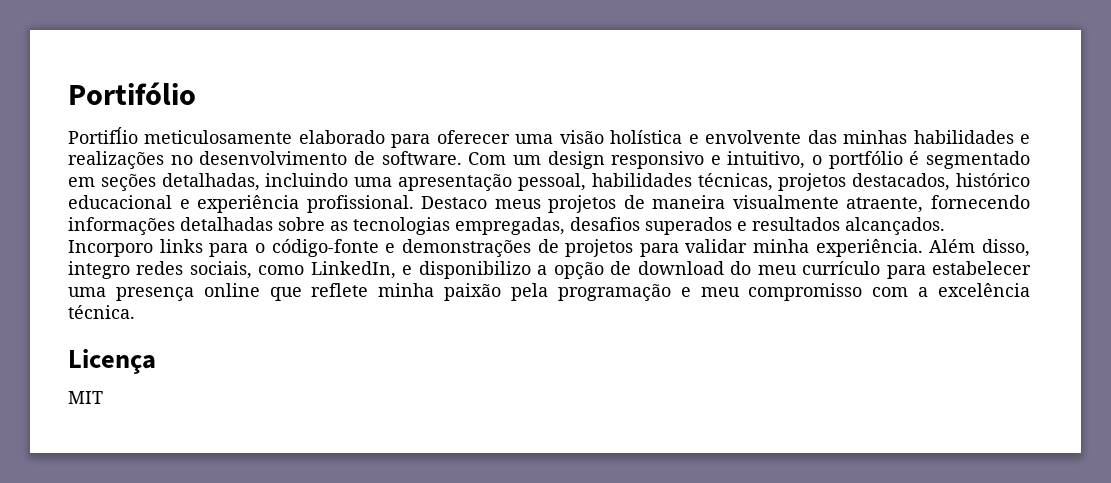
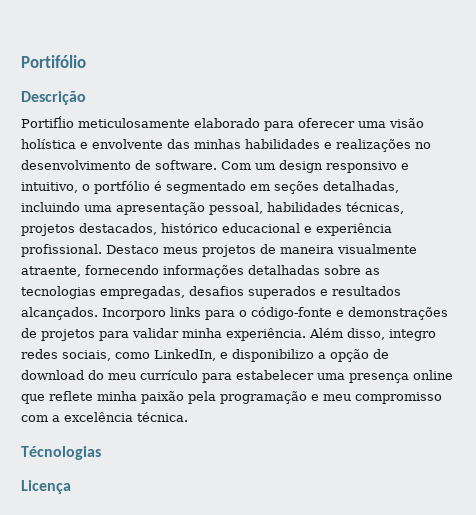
(196, 93) none -> [21,91,86,105] // Descrição
(135, 312) none -> [21,446,101,460] // Técnologias
[68,391,103,404] // MIT -> (71, 487) none

